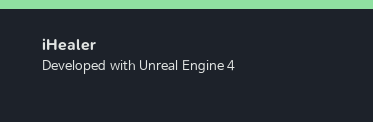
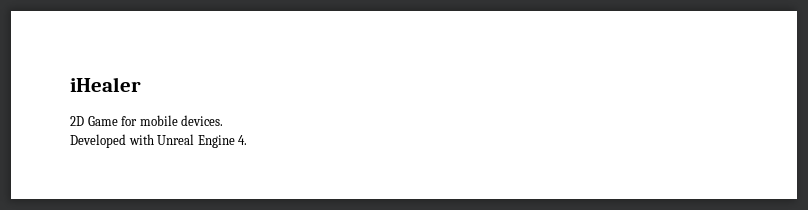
(96, 44) none -> [70,115,224,126] // 2D Game for mobile devices.
[227,60,236,71] 4 -> [238,135,248,145] 4.

